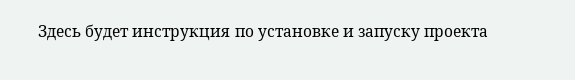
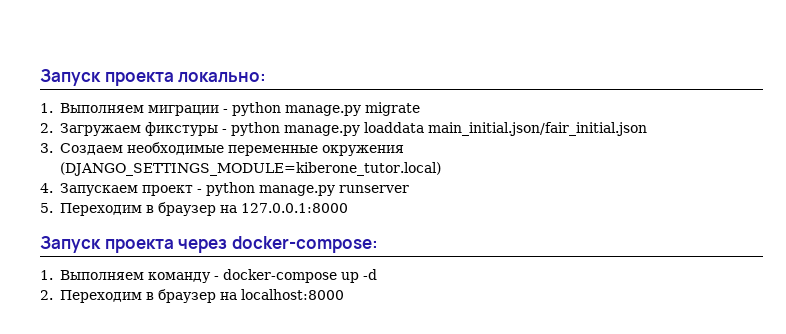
[38,24,489,41] Здесь будет инструкция по установке и запуску проекта -> [40,69,267,86] [40,102,420,116] [40,122,647,136] [40,142,404,156] [59,162,441,176] [40,182,409,196] [40,202,348,216] [40,236,378,253] [40,269,377,283] [40,289,344,303] Запуск проекта локально: // 1. Выполняем миграции - python manage.py migrate // 2. Загружаем фикстуры - python manage.py loaddata main_initial.json/fair_initial.json // 3. Создаем необходимые переменные окружения (DJANGO_SETTINGS_MODULE=kiberone_tutor.local) // 4. Запускаем проект - python manage.py runserver // 5. Переходим в браузер на 127.0.0.1:8000 // Запуск проекта через docker-compose: // 1. Выполняем команду - docker-compose up -d // 2. Переходим в браузер на localhost:8000

